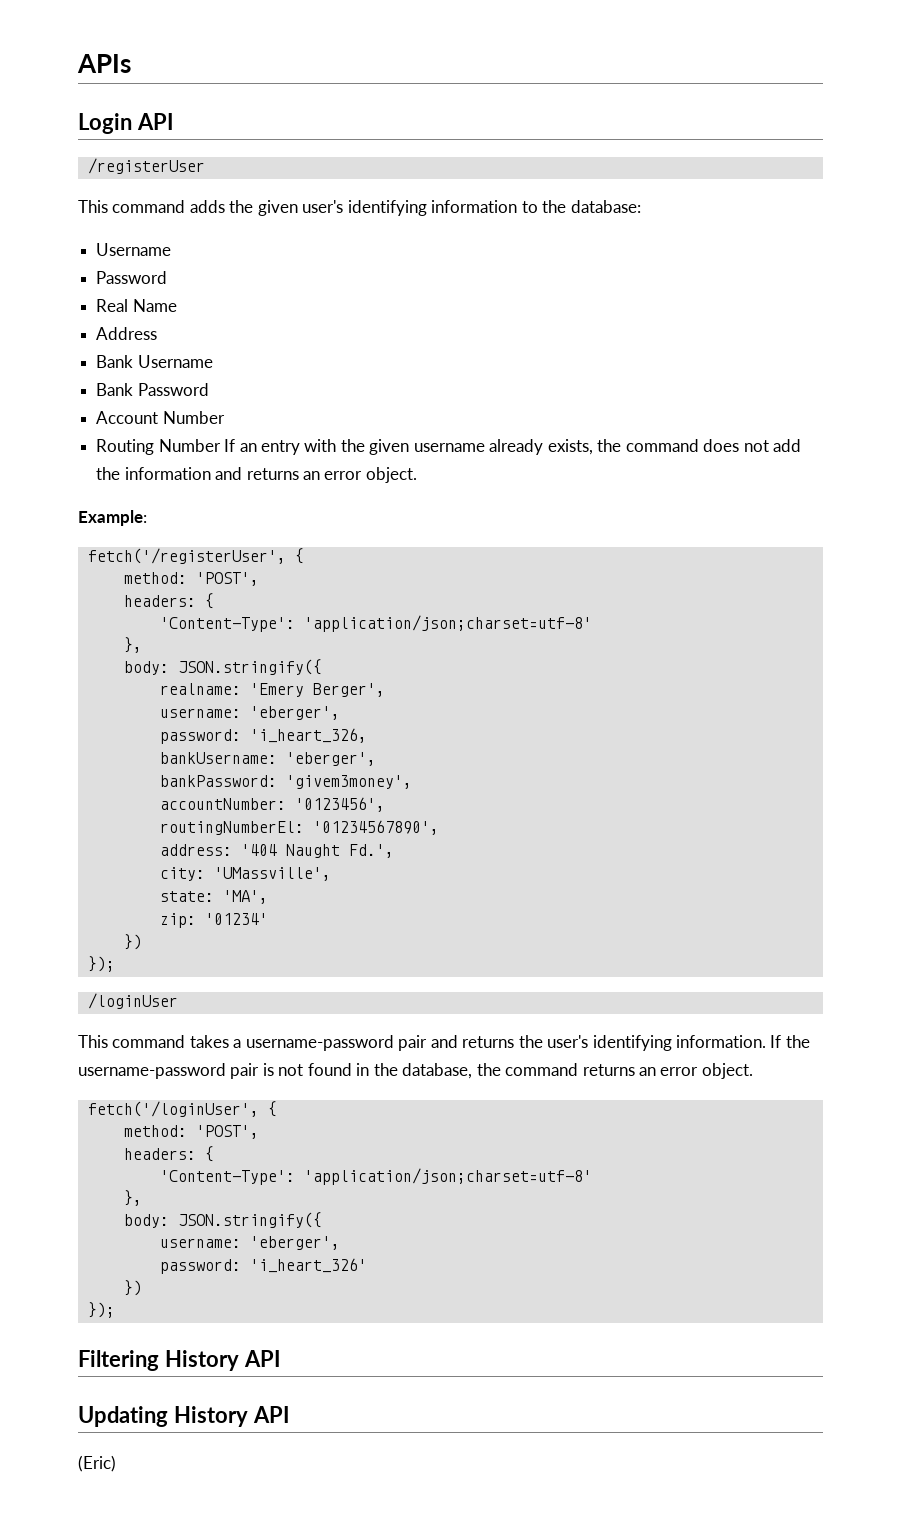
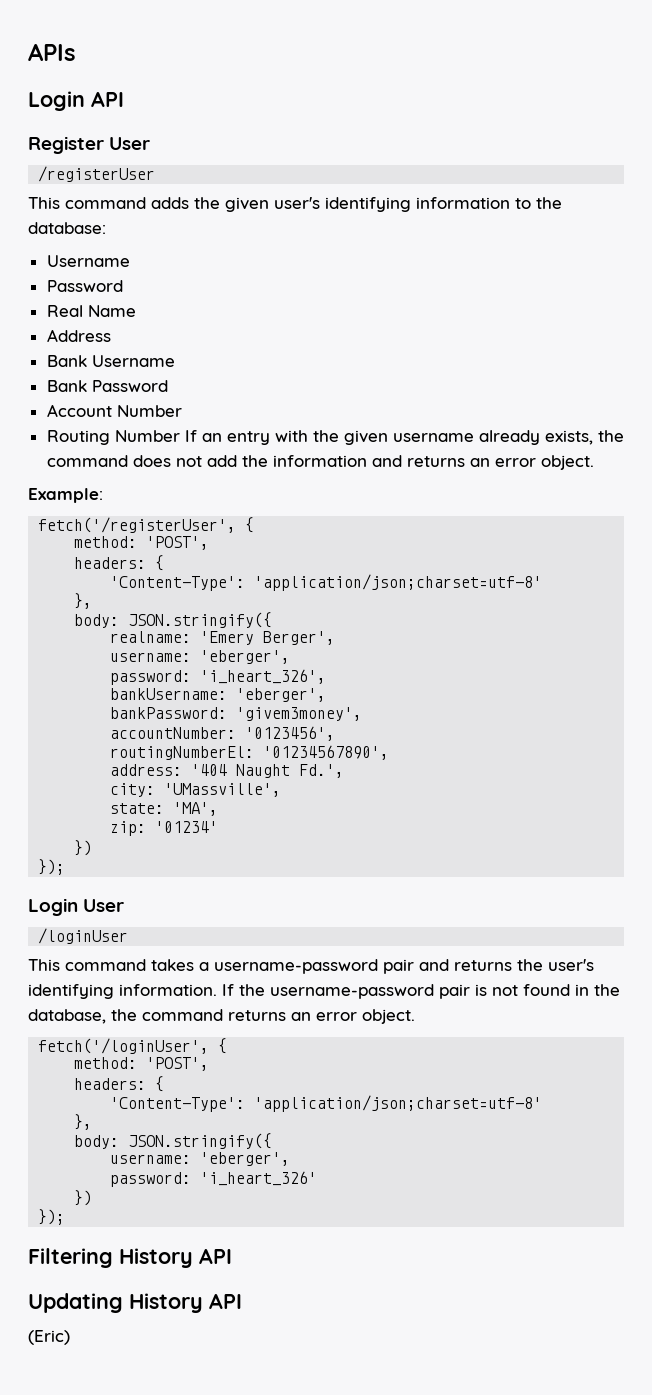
(174, 121) none -> [28,136,151,154] // Register User
[249,728,367,743] 'i_heart_326, -> [200,669,327,684] 'i_heart_326',
(115, 964) none -> [28,898,125,916] // Login User

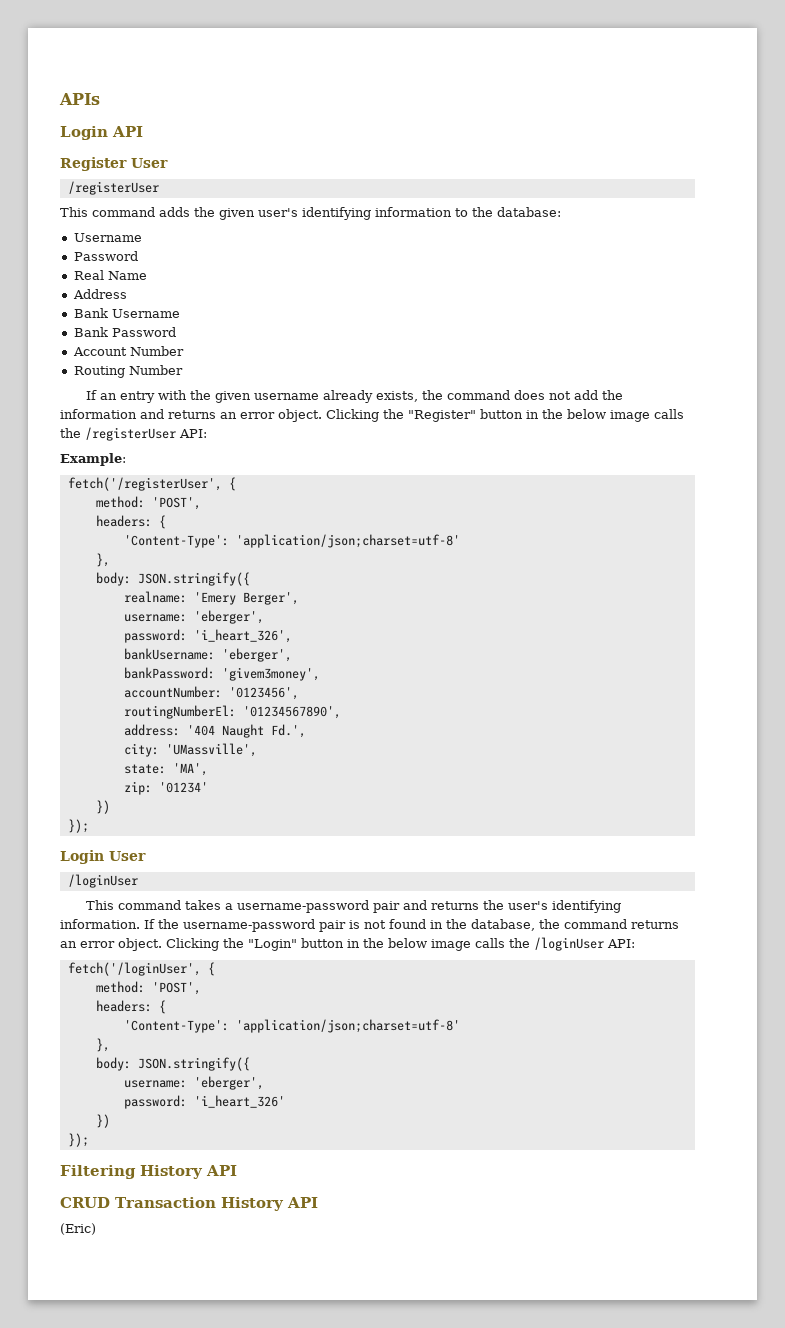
(180, 436) none -> (183, 370) //
(594, 462) none -> [326,409,684,422] [60,427,207,441] Clicking the "Register" button in the below image calls the /registerUser API:
(415, 1016) none -> [166,937,635,951] Clicking the "Login" button in the below image calls the /loginUser API:
[28,1293,123,1313] Updating -> [60,1197,216,1208] CRUD Transaction

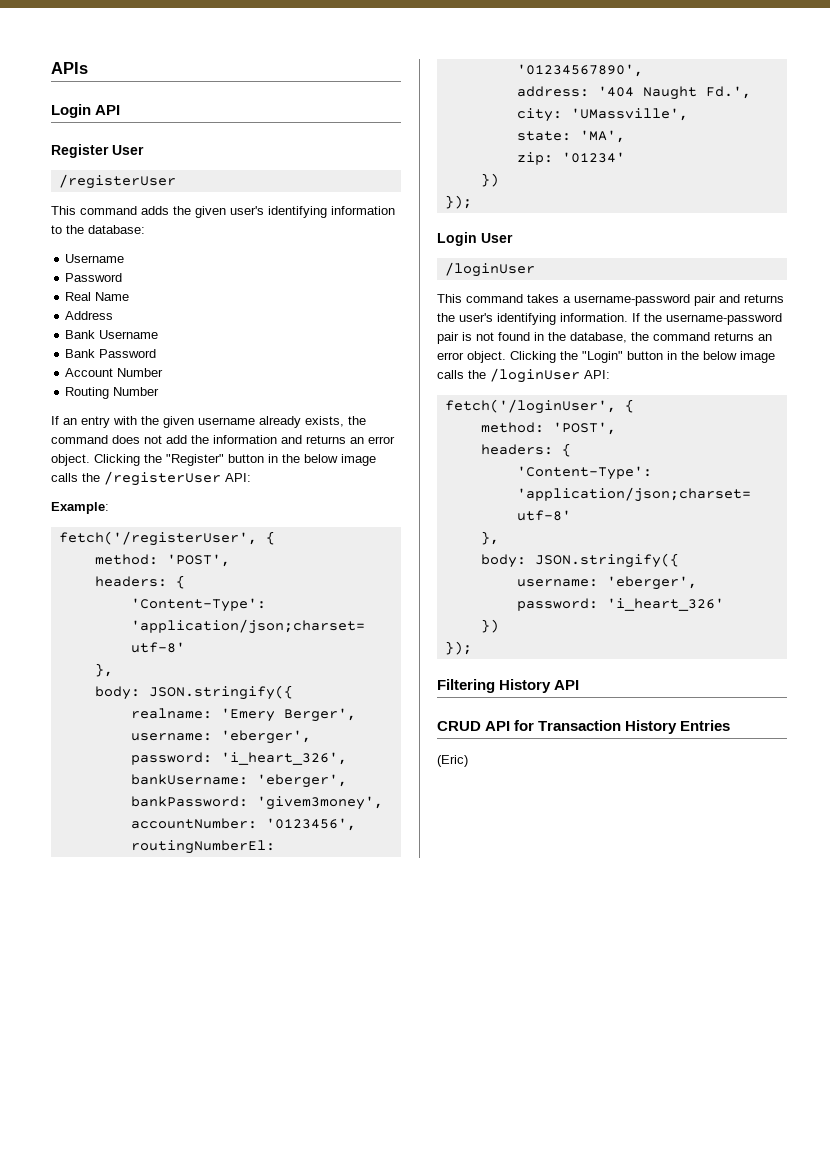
(110, 1202) none -> [485,720,535,731] API for
[286,1197,318,1208] API -> [680,720,731,731] Entries

